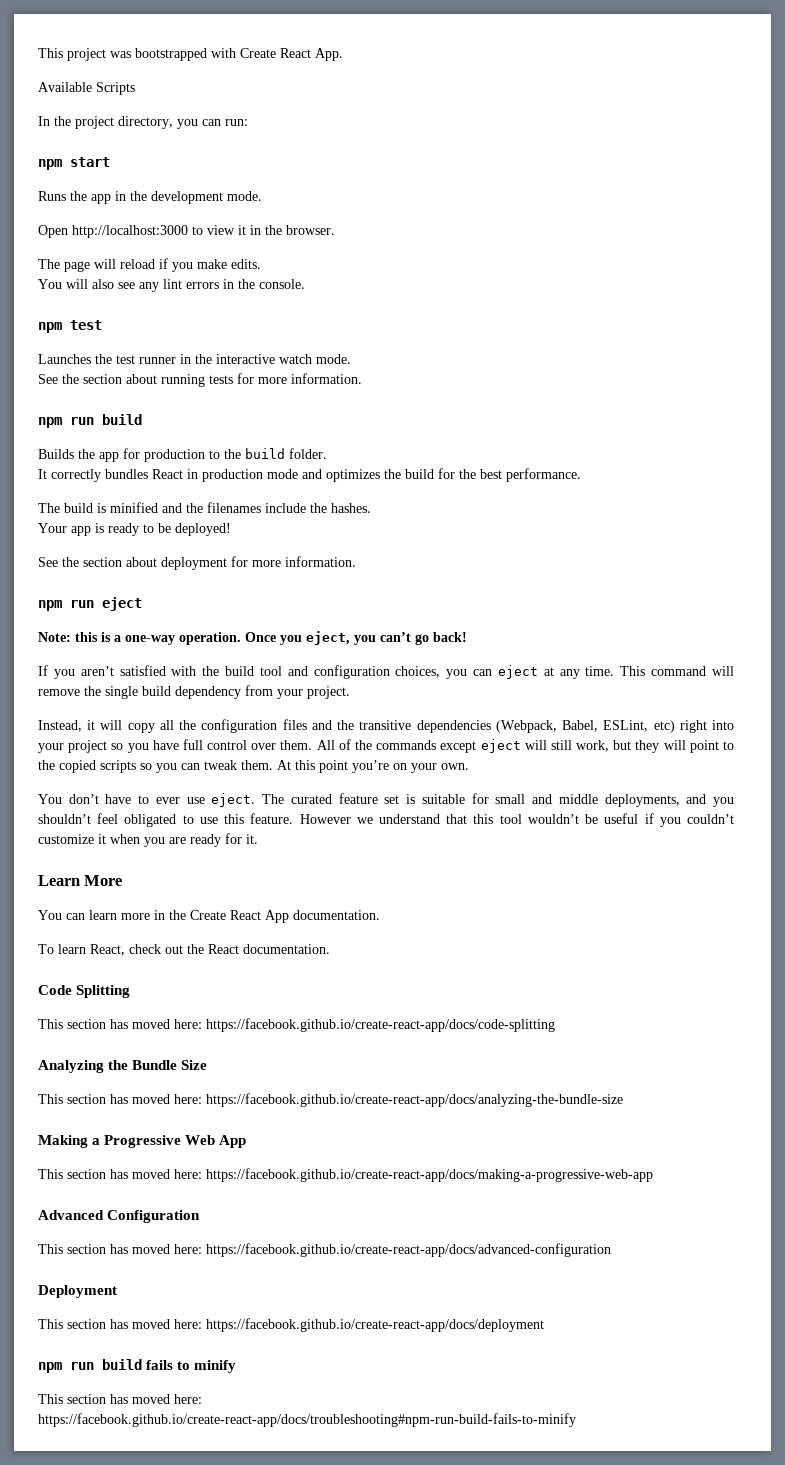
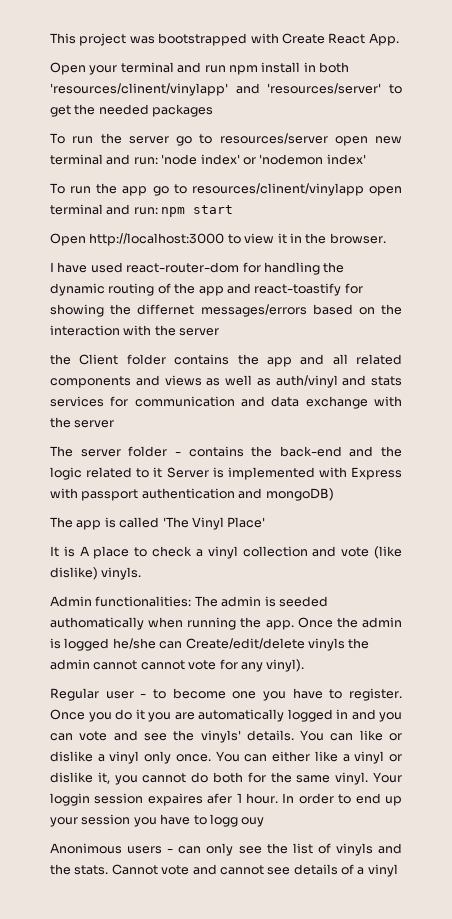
[38,82,135,95] [38,116,248,129] [38,157,110,170] [38,191,262,204] Available Scripts // In the project directory, you can run: // npm start // Runs the app in the development mode. -> [50,62,349,75] [50,83,402,96] [50,104,214,117] [50,133,402,146] [50,154,366,165] [50,183,402,196] [50,204,234,217] Open your terminal and run npm install in both 'resources/clinent/vinylapp' and 'resources/server' to get the needed packages // To run the server go to resources/server open new terminal and run: 'node index' or 'nodemon index' // To run the app go to resources/clinent/vinylapp open terminal and run: npm start
[38,258,261,272] [38,279,305,292] [38,320,102,333] [38,354,351,364] [38,373,362,387] [38,414,142,428] [38,448,327,462] [38,468,581,482] [38,502,371,513] [38,523,231,536] [38,556,356,570] [38,597,142,611] [38,631,467,645] [38,665,735,679] [38,685,350,699] [38,719,735,733] [38,739,734,753] [38,760,469,773] [38,793,734,807] [38,813,734,827] [38,833,258,847] [38,875,123,886] [38,910,380,923] [38,944,330,956] [38,985,131,998] [38,1018,555,1032] [38,1060,208,1073] [38,1093,623,1107] [38,1135,247,1148] [38,1168,653,1182] [38,1210,201,1223] [38,1243,611,1257] [38,1285,117,1298] [38,1318,544,1332] [38,1359,237,1373] [38,1394,202,1404] [38,1413,576,1427] The page will reload if you make edits. // You will also see any lint errors in the console. // npm test // Launches the test runner in the interactive watch mode. // See the section about running tests for more information. // npm run build // Builds the app for production to the build folder. // It correctly bundles React in production mode and optimizes the build for the best performance. // The build is minified and the filenames include the hashes. // Your app is ready to be deployed! // See the section about deployment for more information. // npm run eject // Note: this is a one-way operation. Once you eject, you can’t go back! // If you aren’t satisfied with the build tool and configuration choices, you can eject at any time. This command will remove the single build dependency from your project. // Instead, it will copy all the configuration files and the transitive dependencies (Webpack, Babel, ESLint, etc) right into your project so you have full control over them. All of the commands except eject will still work, but they will point to the copied scripts so you can tweak them. At this point you’re on your own. // You don’t have to ever use eject. The curated feature set is suitable for small and middle deployments, and you shouldn’t feel obligated to use this feature. However we understand that this tool wouldn’t be useful if you couldn’t customize it when you are ready for it. // Learn More // You can learn more in the Create React App documentation. // To learn React, check out the React documentation. // Code Splitting // This section has moved here: https://facebook.github.io/create-react-app/docs/code-splitting // Analyzing the Bundle Size // This section has moved here: https://facebook.github.io/create-react-app/docs/analyzing-the-bundle-size // Making a Progressive Web App // This section has moved here: https://facebook.github.io/create-react-app/docs/making-a-progressive-web-app // Advanced Configuration // This section has moved here: https://facebook.github.io/create-react-app/docs/advanced-configuration // Deployment // This section has moved here: https://facebook.github.io/create-react-app/docs/deployment // npm run build fails to minify // This section has moved here: https://facebook.github.io/create-react-app/docs/troubleshooting#npm-run-build-fails-to-minify -> [50,262,345,275] [50,283,363,296] [50,304,403,317] [50,325,220,336] [50,354,402,367] [50,375,402,388] [50,396,403,409] [50,417,115,428] [50,446,402,457] [50,467,402,480] [50,488,334,501] [50,517,266,530] [50,546,402,559] [50,567,142,580] [50,596,328,607] [50,617,402,630] [50,638,370,651] [50,659,305,672] [50,688,402,701] [50,709,402,722] [50,730,403,743] [50,751,403,764] [50,772,403,785] [50,793,402,806] [50,814,265,827] [50,843,402,856] [50,864,398,877] I have used react-router-dom for handling the dynamic routing of the app and react-toastify for showing the differnet messages/errors based on the interaction with the server // the Client folder contains the app and all related components and views as well as auth/vinyl and stats services for communication and data exchange with the server // The server folder - contains the back-end and the logic related to it Server is implemented with Express with passport authentication and mongoDB) // The app is called 'The Vinyl Place' // It is A place to check a vinyl collection and vote (like dislike) vinyls. // Admin functionalities: The admin is seeded authomatically when running the app. Once the admin is logged he/she can Create/edit/delete vinyls the admin cannot cannot vote for any vinyl). // Regular user - to become one you have to register. Once you do it you are automatically logged in and you can vote and see the vinyls' details. You can like or dislike a vinyl only once. You can either like a vinyl or dislike it, you cannot do both for the same vinyl. Your loggin session expaires afer 1 hour. In order to end up your session you have to logg ouy // Anonimous users - can only see the list of vinyls and the stats. Cannot vote and cannot see details of a vinyl

